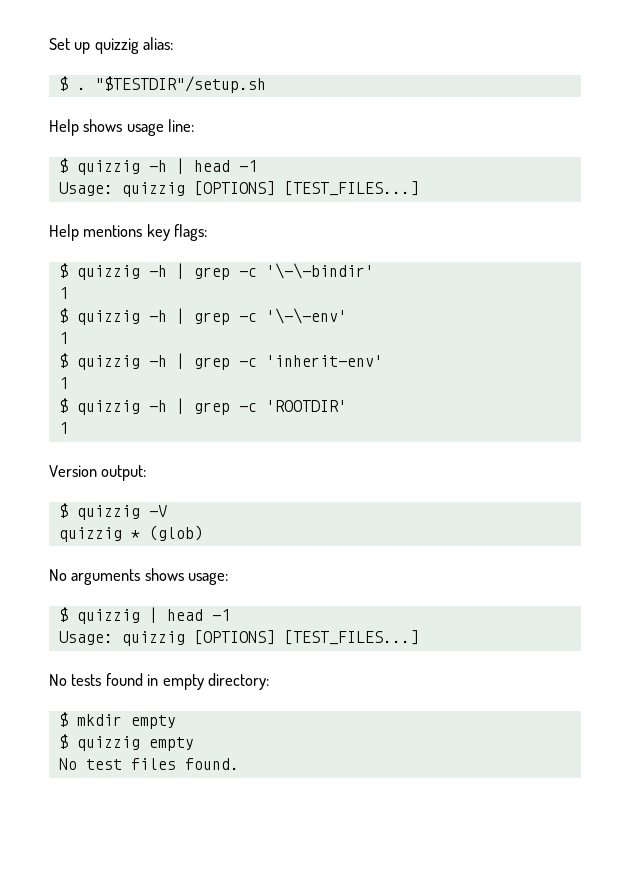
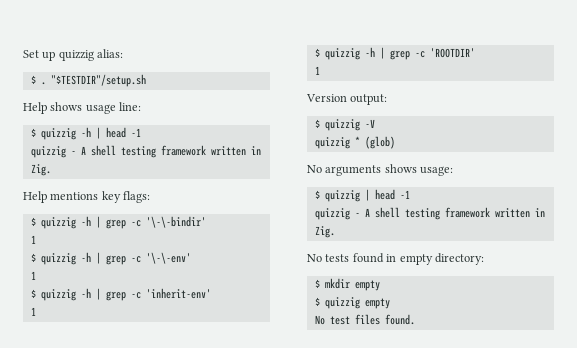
[58,181,419,197] Usage: quizzig [OPTIONS] [TEST_FILES...] -> [30,145,261,158] [30,164,51,176] quizzig - A shell testing framework written in Zig.
[58,630,419,646] Usage: quizzig [OPTIONS] [TEST_FILES...] -> [314,207,545,220] [314,226,335,238] quizzig - A shell testing framework written in Zig.

